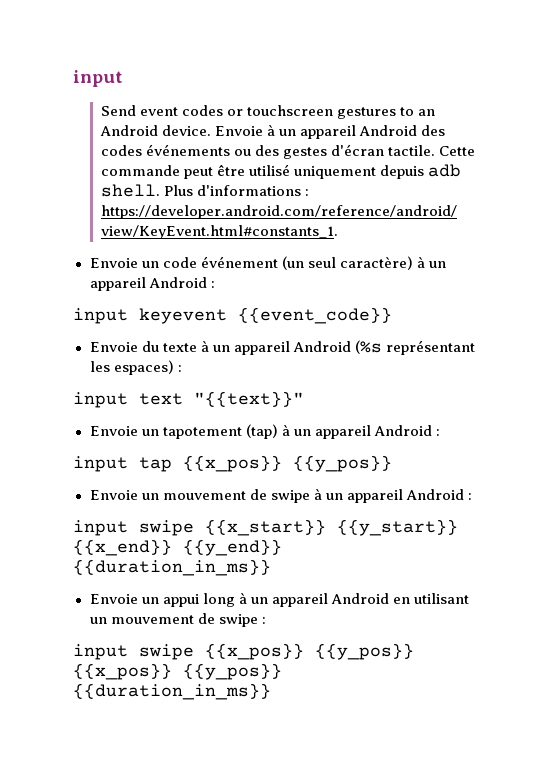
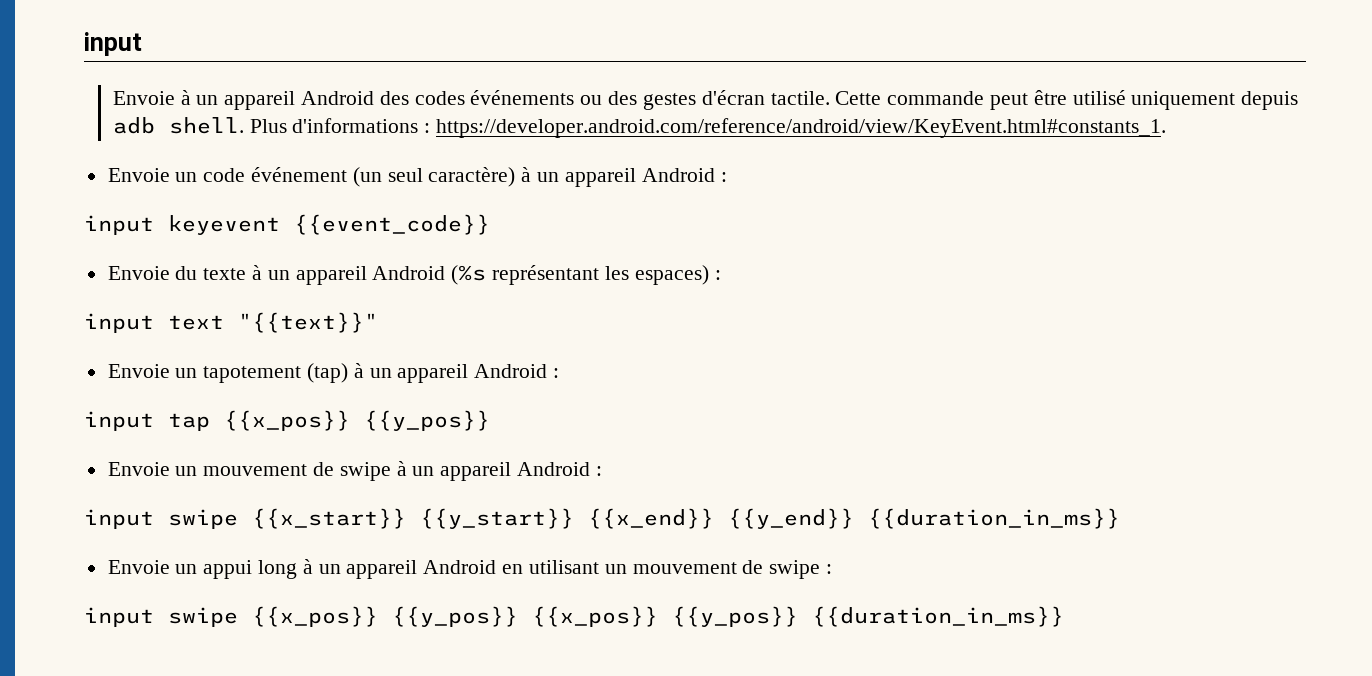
[100,105,436,119] [99,125,212,136] Send event codes or touchscreen gestures to an Android device. -> (142, 44) none

